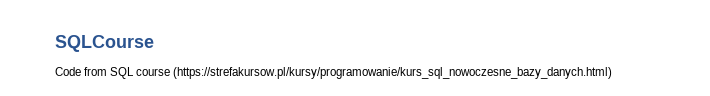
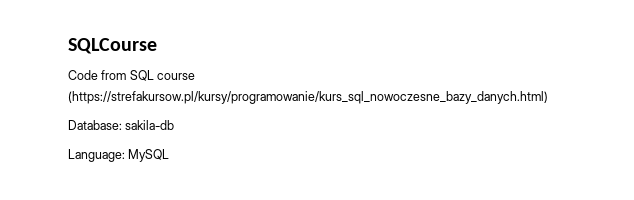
(613, 73) none -> [68,120,175,130] [68,149,170,162] // Database: sakila-db // Language: MySQL

